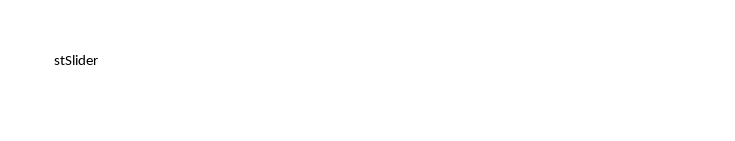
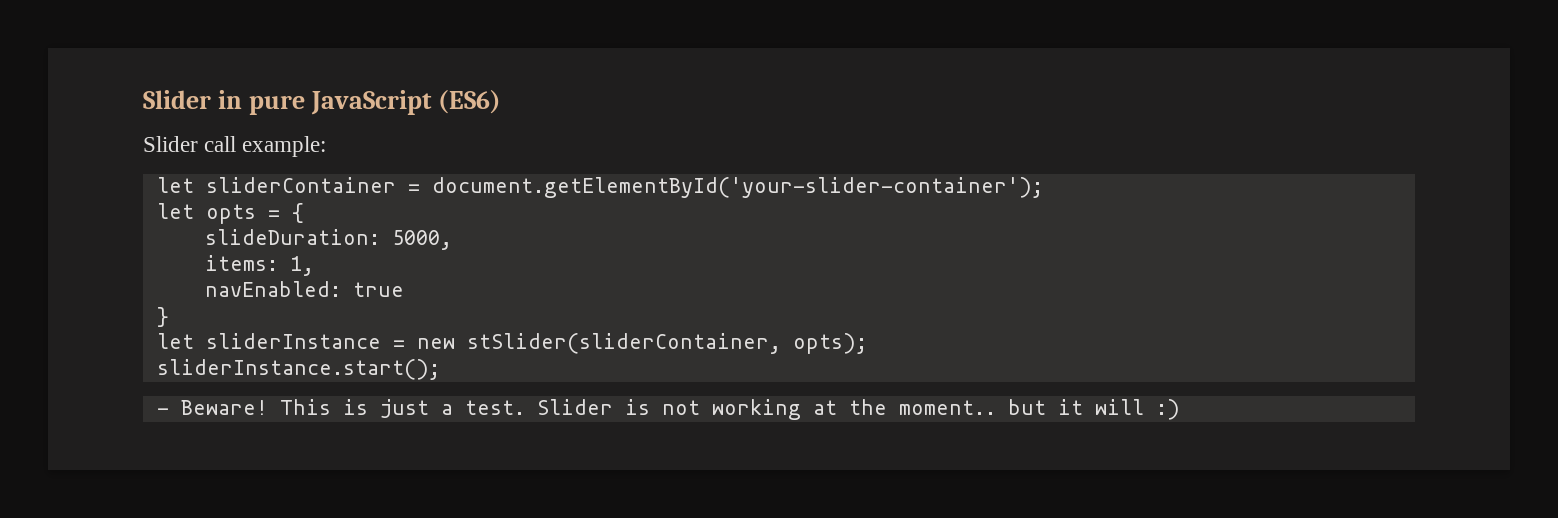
[54,55,98,65] stSlider -> [143,90,501,115] [143,136,327,157] [156,177,1043,198] [156,203,304,224] [204,229,452,250] [204,255,314,276] [204,281,404,297] [156,307,169,327] [156,333,867,354] [156,359,440,380] [156,399,1180,420] Slider in pure JavaScript (ES6) // Slider call example: // let sliderContainer = document.getElementById('your-slider-container'); // let opts = { // slideDuration: 5000, // items: 1, // navEnabled: true // } // let sliderInstance = new stSlider(sliderContainer, opts); // sliderInstance.start(); // - Beware! This is just a test. Slider is not working at the moment.. but it will :)

